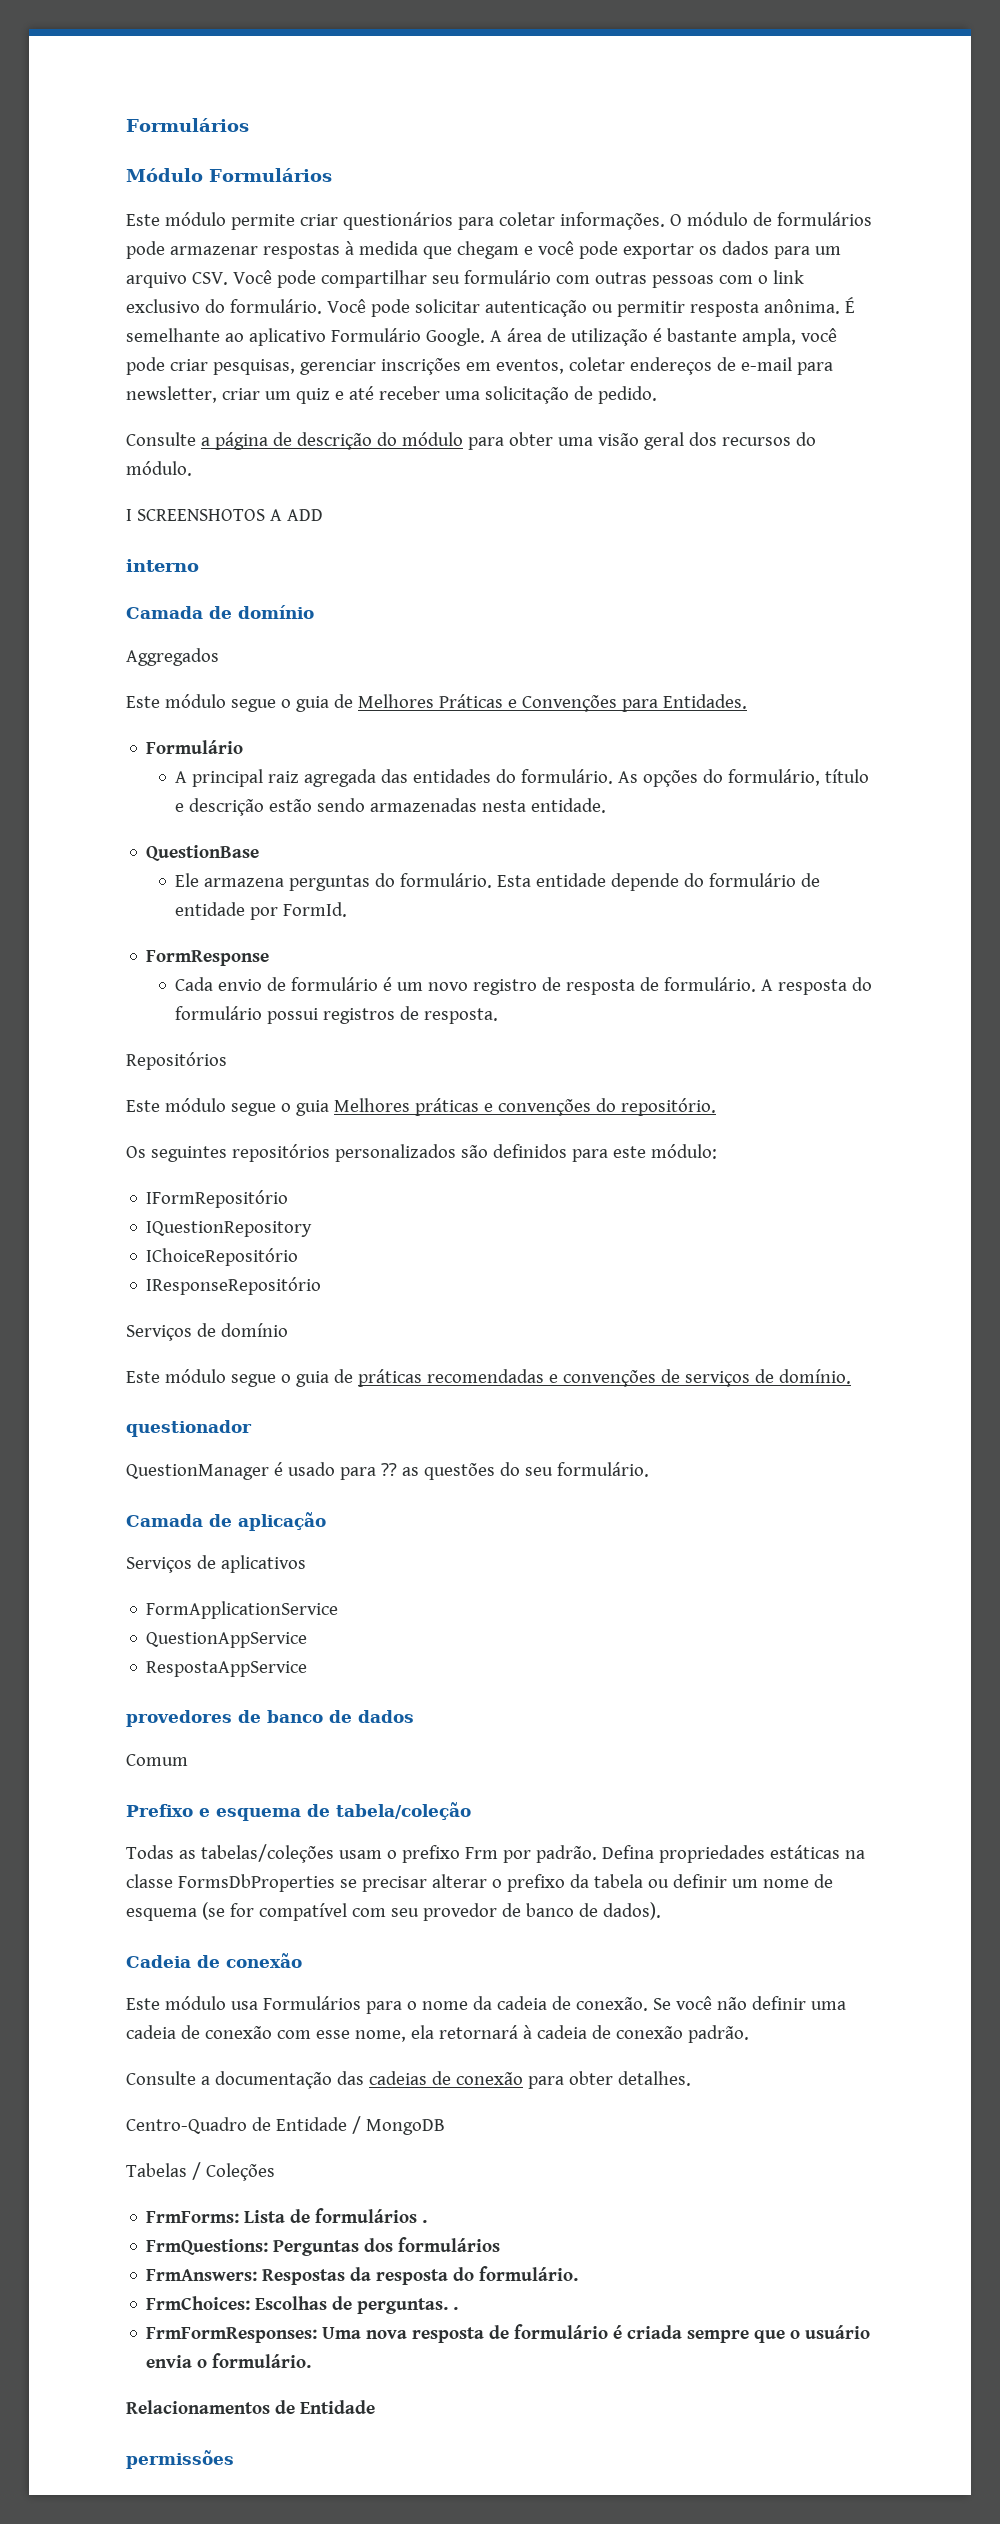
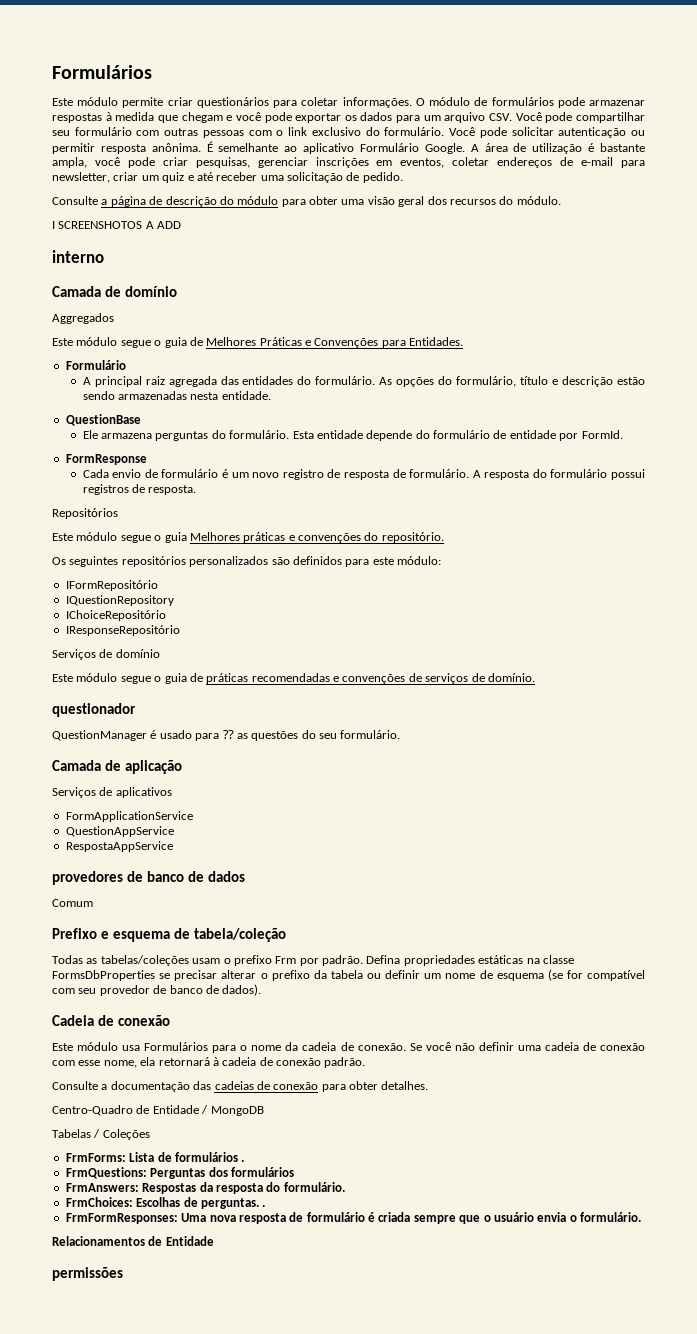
[126,118,249,132] [126,168,332,182] Formulários // Módulo Formulários -> [52,65,152,79] Formulários

